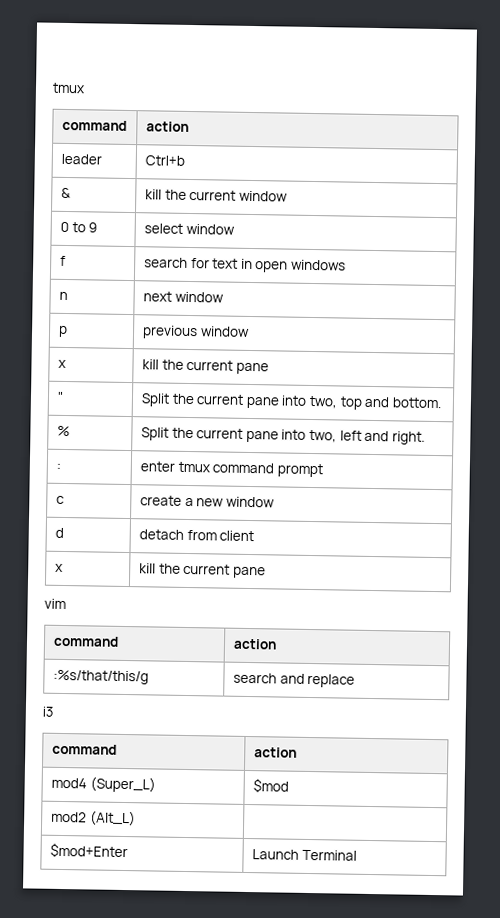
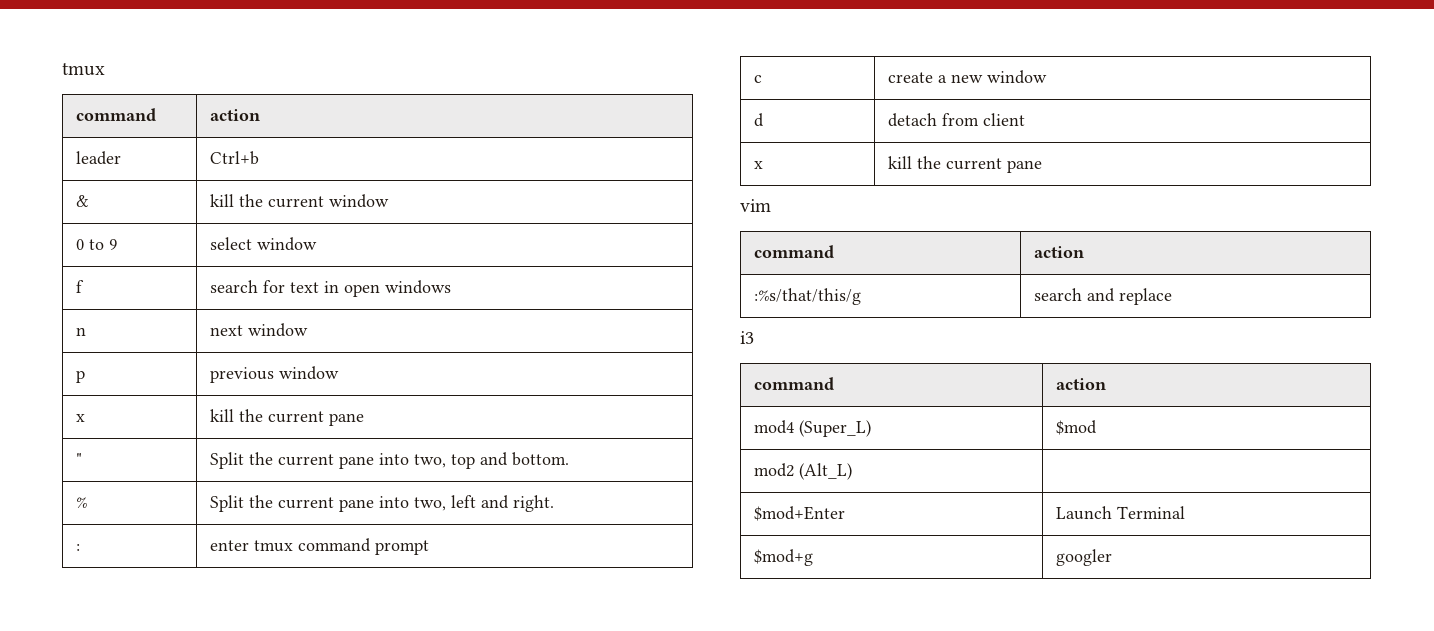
(357, 855) none -> [753,549,813,566] [1055,549,1112,566] // $mod+g | googler

